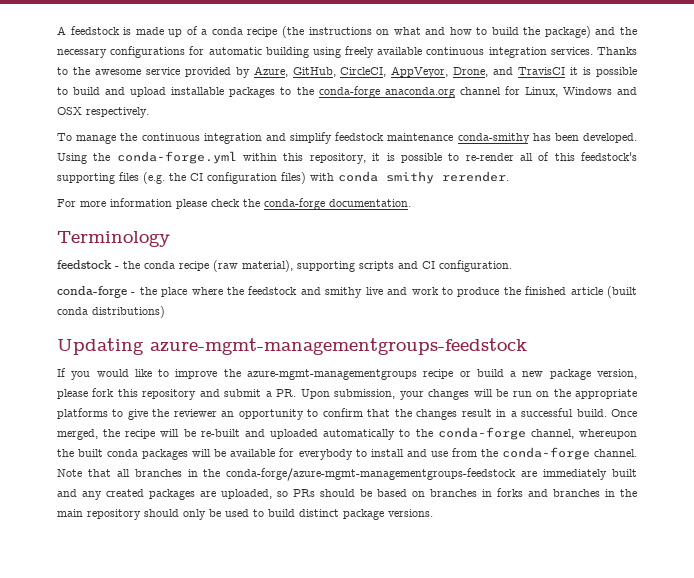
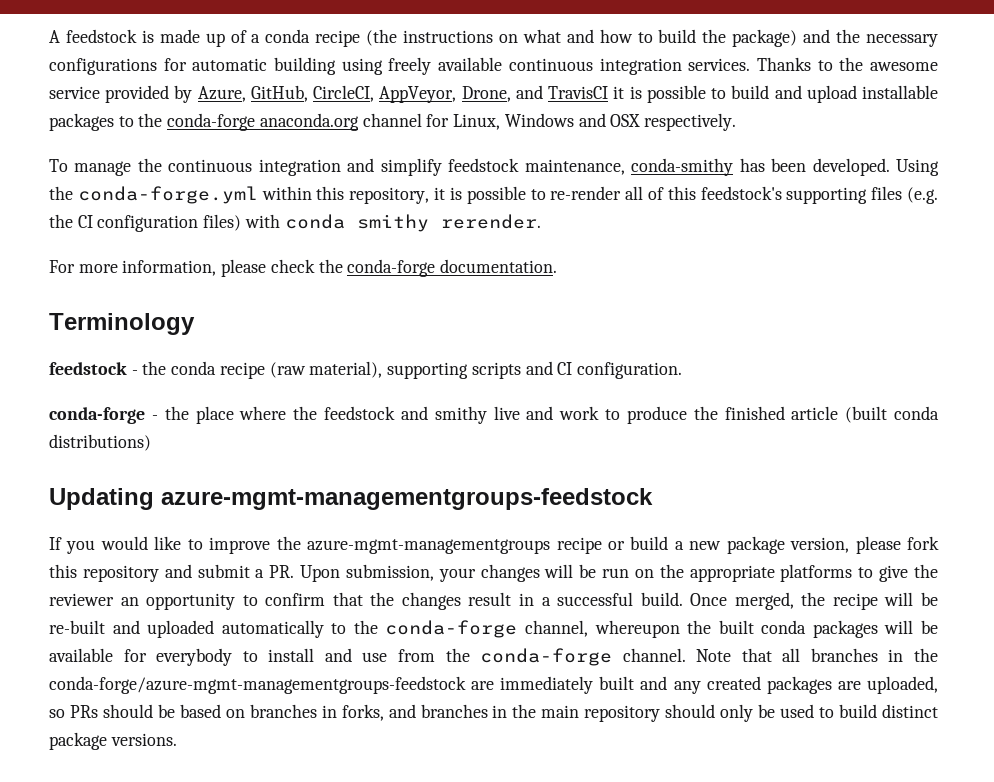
[387,133,454,141] maintenance -> [524,159,625,175] maintenance,
[110,198,172,207] information -> [122,260,217,276] information,
[497,488,523,497] forks -> [341,704,384,721] forks,

